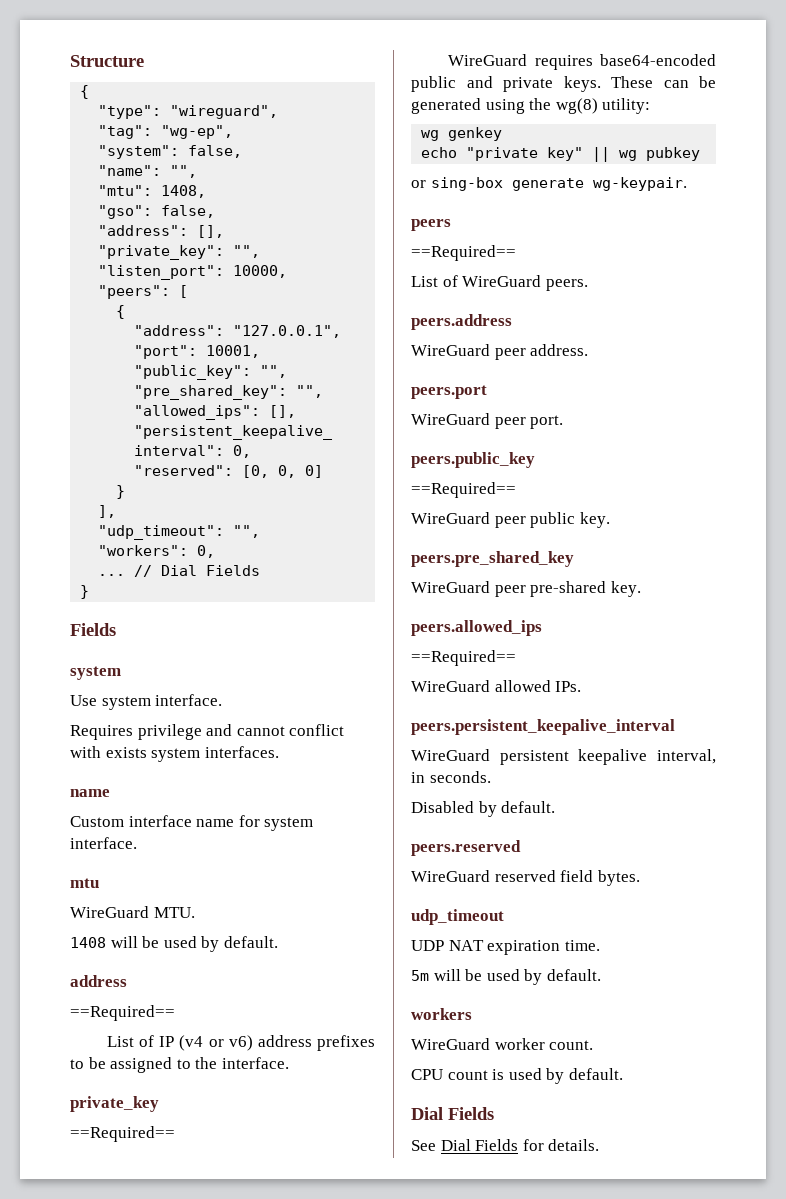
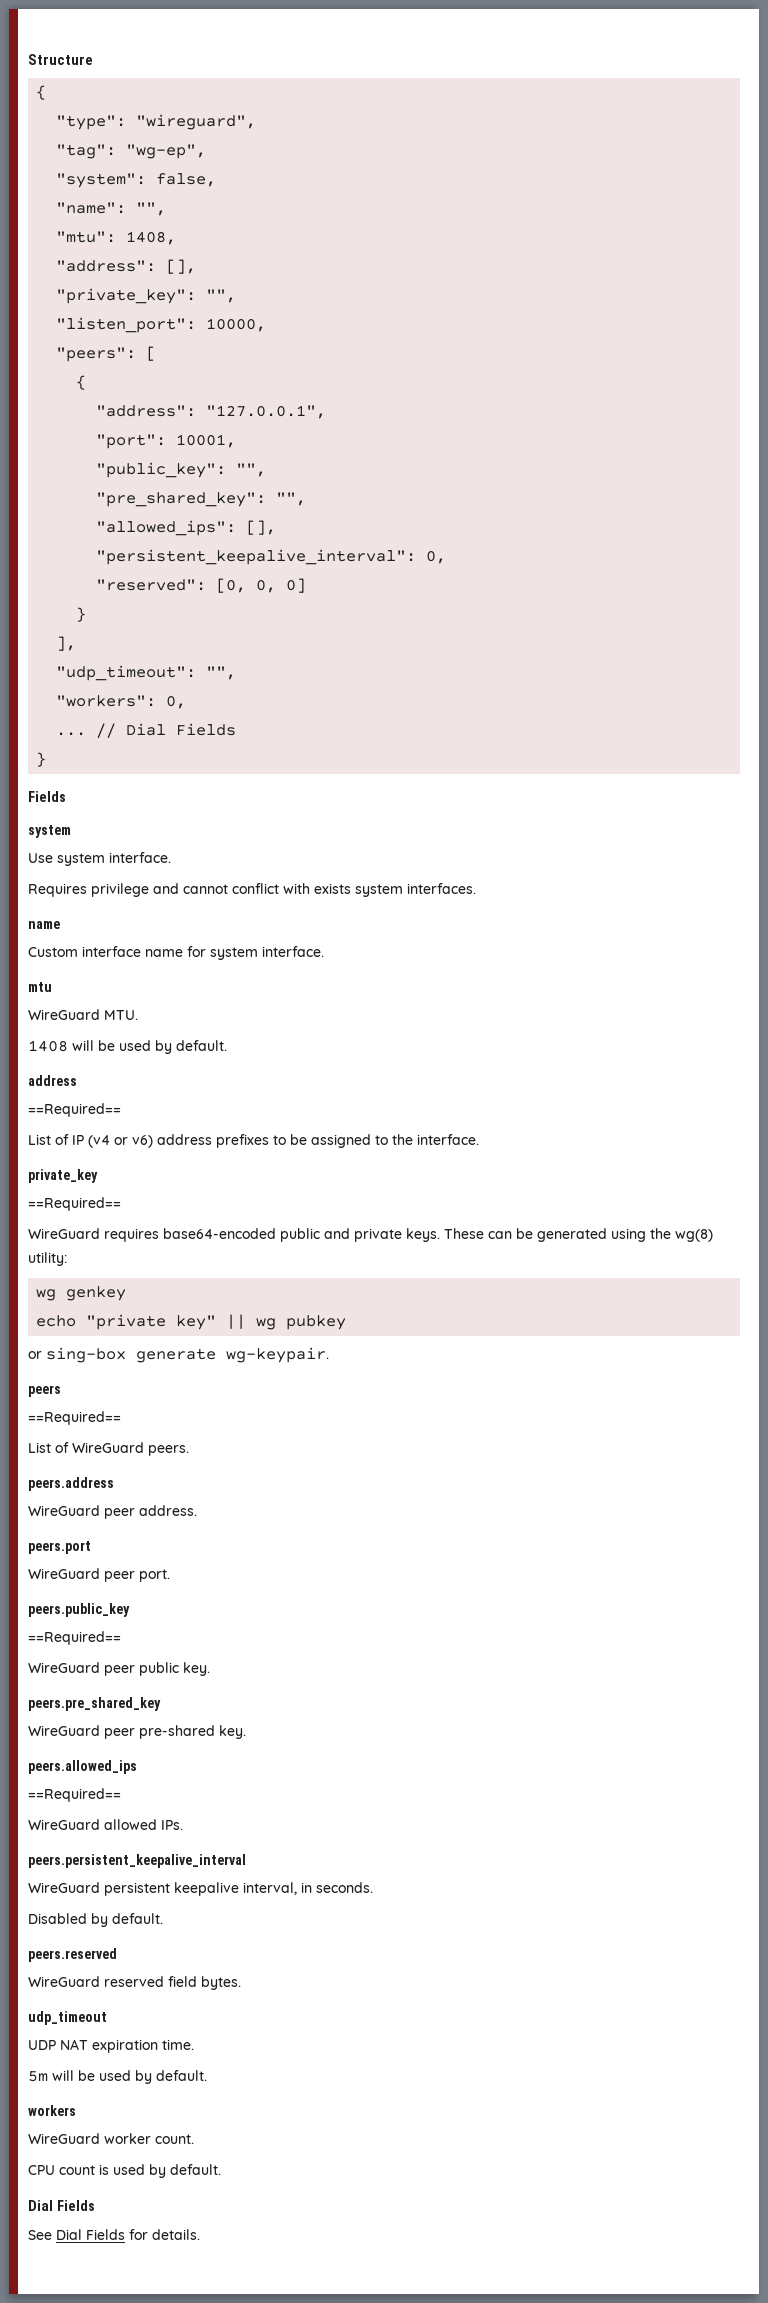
[98,205,216,219] // "gso": false, -> (177, 238) none

